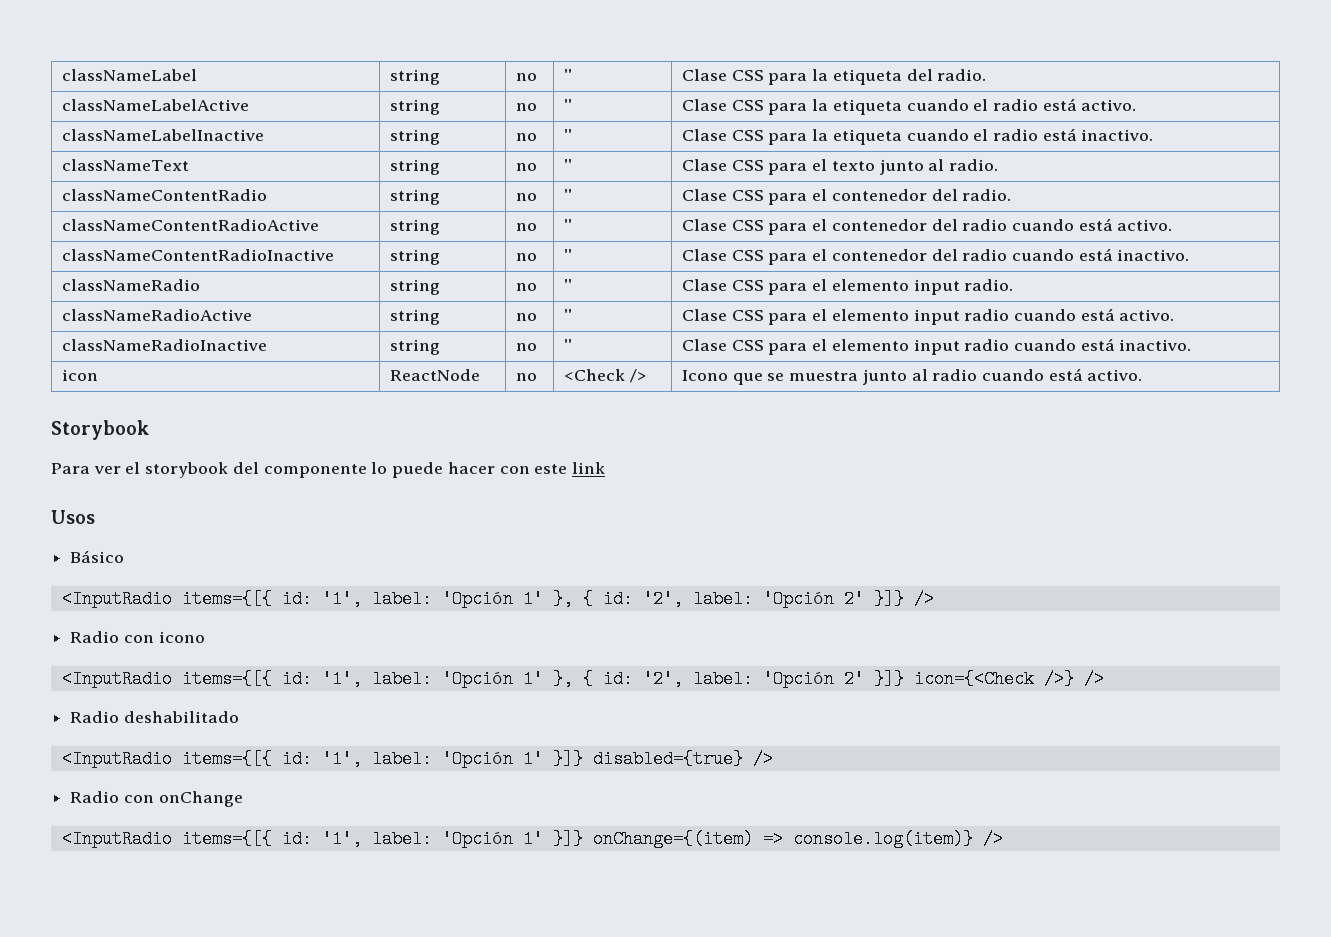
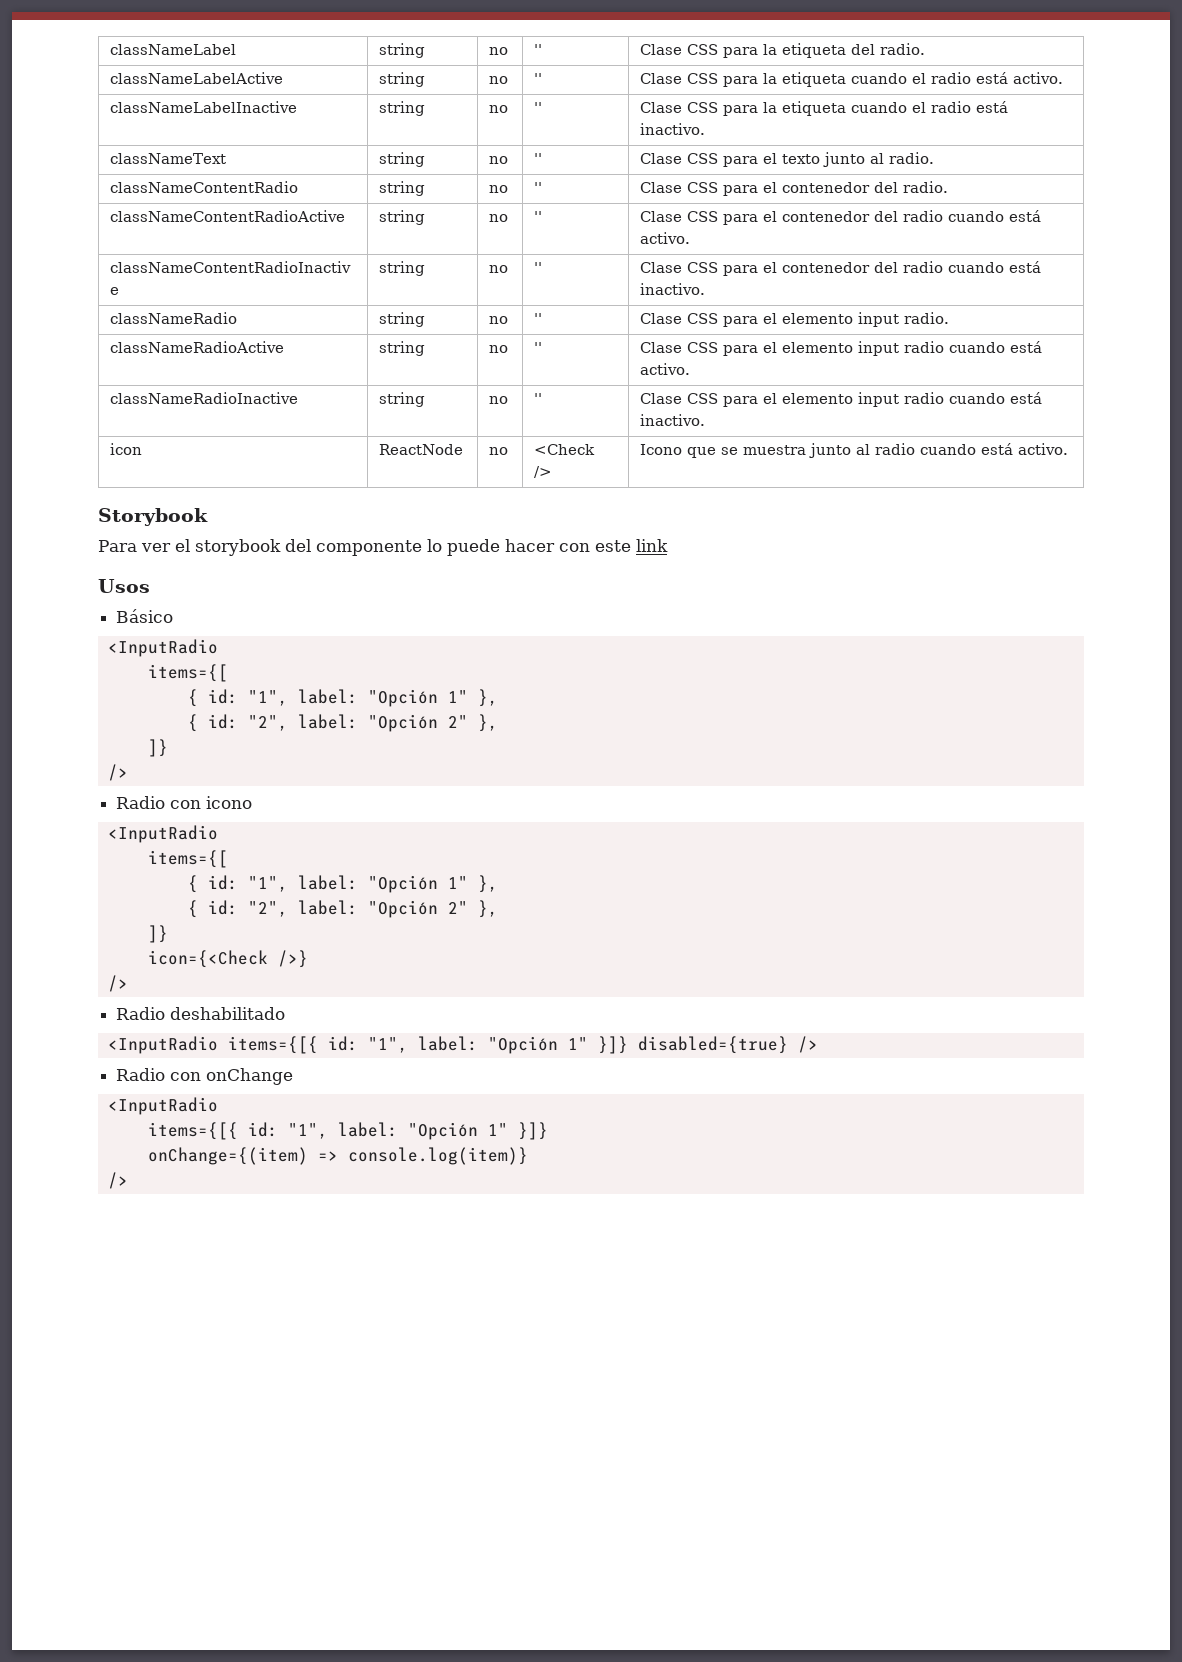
[181,590,904,608] items={[{ id: '1', label: 'Opción 1' }, { id: '2', label: 'Opción 2' }]} -> [147,664,228,682] [187,689,498,707] [187,714,498,732] [147,739,168,757] // items={[ // { id: "1", label: "Opción 1" }, // { id: "2", label: "Opción 2" }, // ]} //
[181,670,904,688] items={[{ id: '1', label: 'Opción 1' }, { id: '2', label: 'Opción 2' }]} -> [147,850,228,868] [187,875,498,893] [187,900,498,918] [147,925,168,943] // items={[ // { id: "1", label: "Opción 1" }, // { id: "2", label: "Opción 2" }, // ]} //
(1074, 679) none -> (308, 959) //
[321,750,543,768] '1', label: 'Opción 1' -> [367,1036,588,1054] "1", label: "Opción 1"
[181,830,583,848] items={[{ id: '1', label: 'Opción 1' }]} -> [147,1122,548,1140] // items={[{ id: "1", label: "Opción 1" }]} //
(973, 839) none -> (528, 1156) //

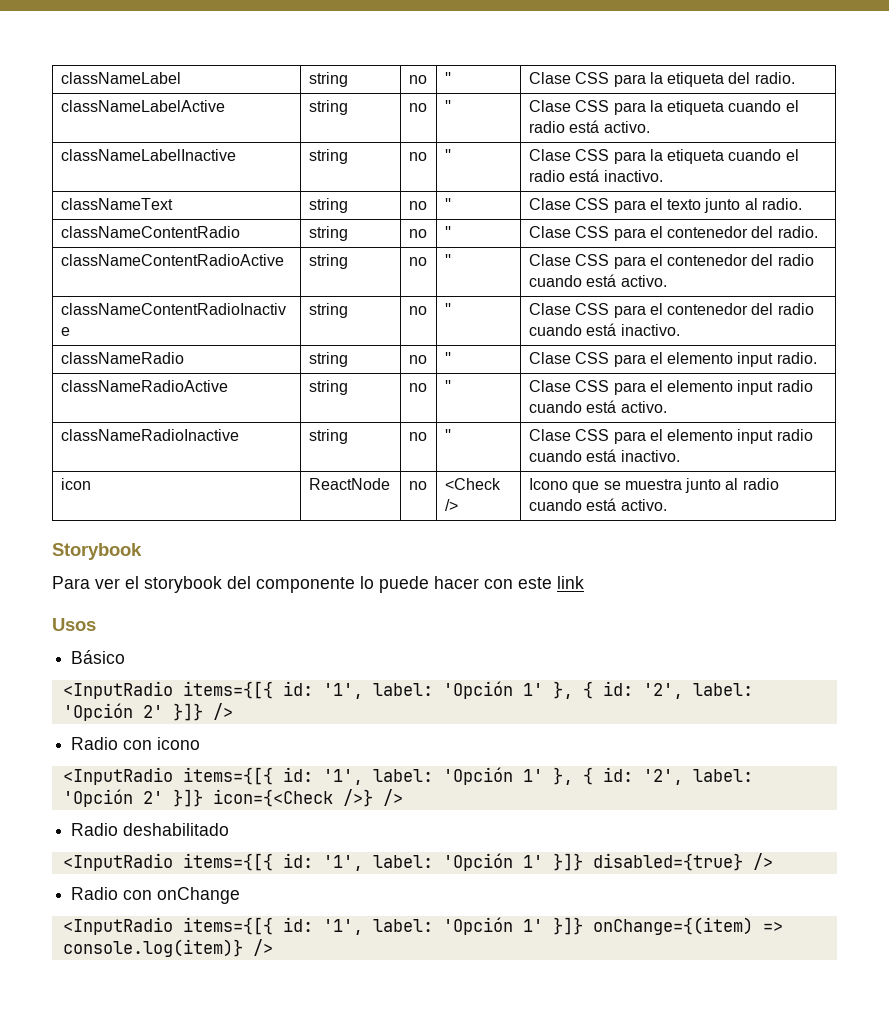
[147,664,228,682] [187,689,498,707] [187,714,498,732] [147,739,168,757] // items={[ // { id: "1", label: "Opción 1" }, // { id: "2", label: "Opción 2" }, // ]} // -> [182,681,753,699] [62,703,203,721] items={[{ id: '1', label: 'Opción 1' }, { id: '2', label: 'Opción 2' }]}
[147,850,228,868] [187,875,498,893] [187,900,498,918] [147,925,168,943] // items={[ // { id: "1", label: "Opción 1" }, // { id: "2", label: "Opción 2" }, // ]} // -> [182,767,753,785] [62,789,203,807] items={[{ id: '1', label: 'Opción 1' }, { id: '2', label: 'Opción 2' }]}
(308, 959) // -> (373, 798) none
[367,1036,588,1054] "1", label: "Opción 1" -> [322,853,543,871] '1', label: 'Opción 1'
[147,1122,548,1140] // items={[{ id: "1", label: "Opción 1" }]} // -> [182,917,583,935] items={[{ id: '1', label: 'Opción 1' }]}
(528, 1156) // -> (243, 948) none

